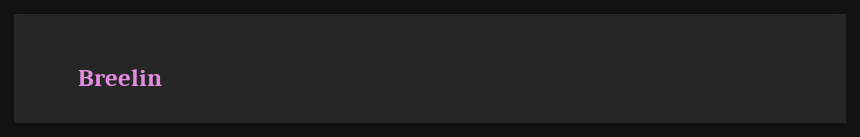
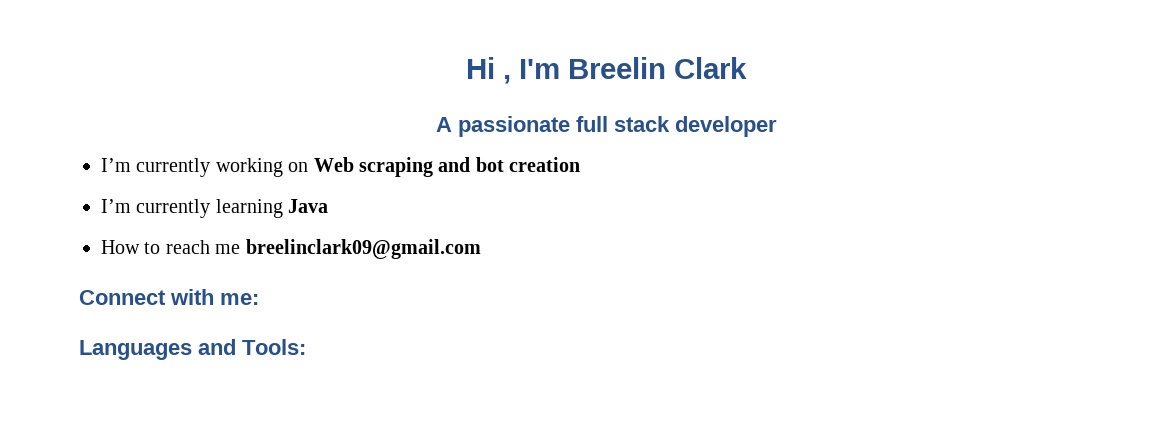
[78,69,162,86] Breelin -> [466,57,747,84] [435,116,777,137] [101,157,581,177] [101,199,329,218] [101,239,481,259] [79,289,259,305] [79,339,306,360] Hi , I'm Breelin Clark // A passionate full stack developer // I’m currently working on Web scraping and bot creation // I’m currently learning Java // How to reach me breelinclark09@gmail.com // Connect with me: // Languages and Tools:

